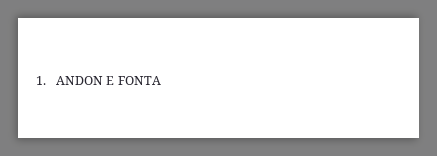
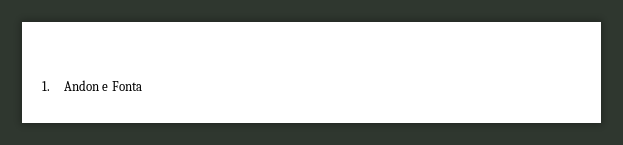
[55,76,161,85] ANDON E FONTA -> [63,80,142,91] Andon e Fonta

